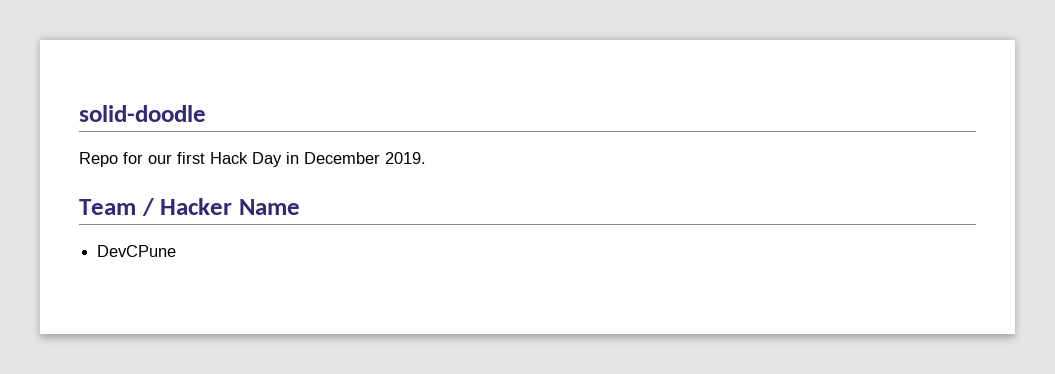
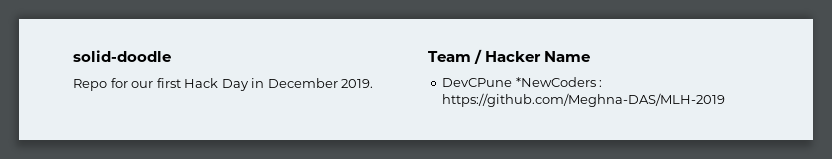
(177, 251) none -> [515,77,603,87] [442,93,726,107] *NewCoders : https://github.com/Meghna-DAS/MLH-2019

